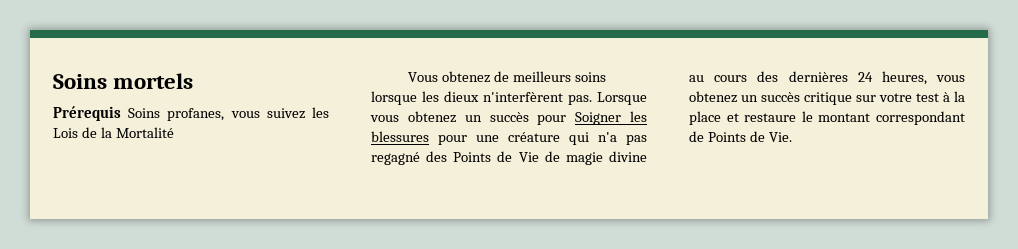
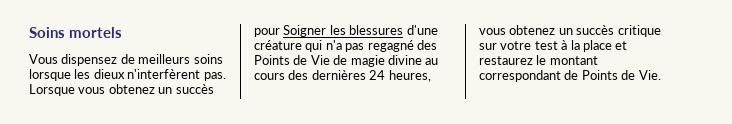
[53,106,329,121] [53,127,174,138] // Prérequis Soins profanes, vous suivez les Lois de la Mortalité -> (123, 32) none
[441,71,490,83] obtenez -> [61,54,118,66] dispensez
[438,135,499,145] pour une -> [406,25,438,35] d'une
[744,113,797,122] restaure -> [479,56,533,65] restaurez

